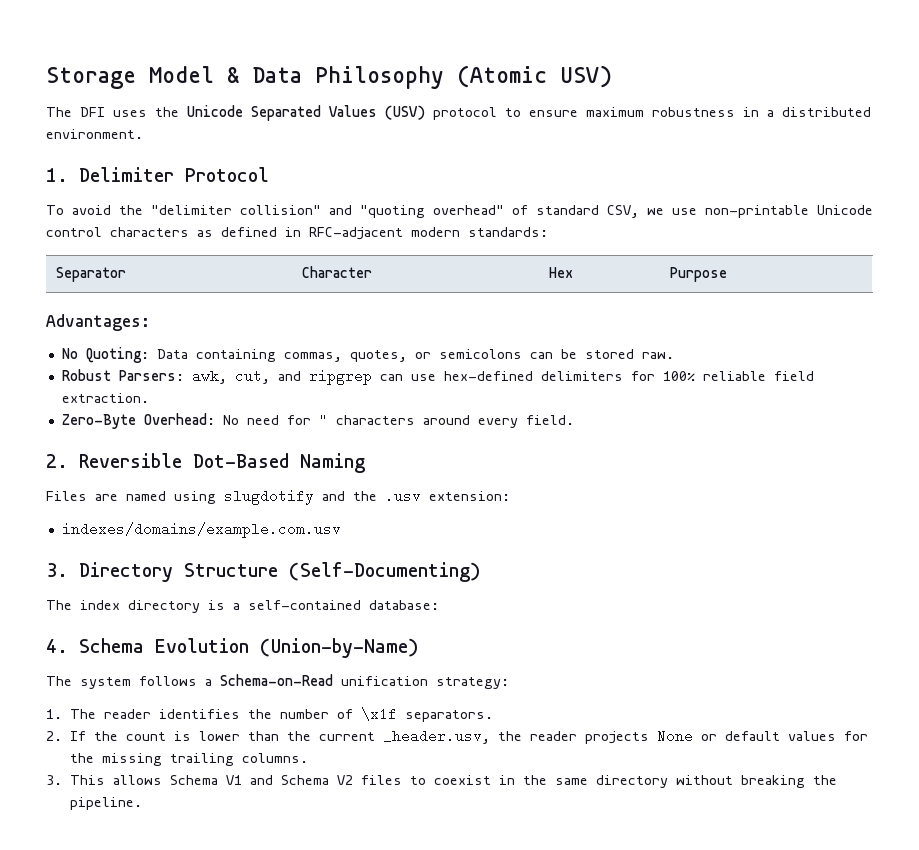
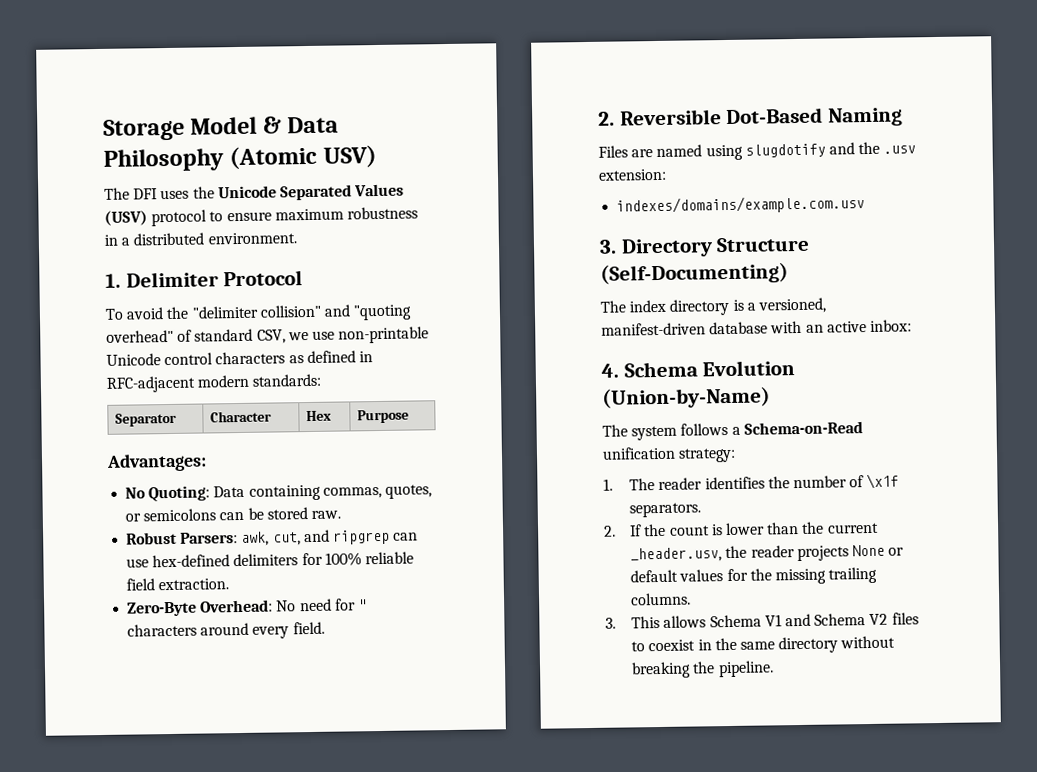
[248,600,439,610] self-contained database: -> [757,297,826,314] [601,319,912,336] versioned, manifest-driven database with an active inbox:

